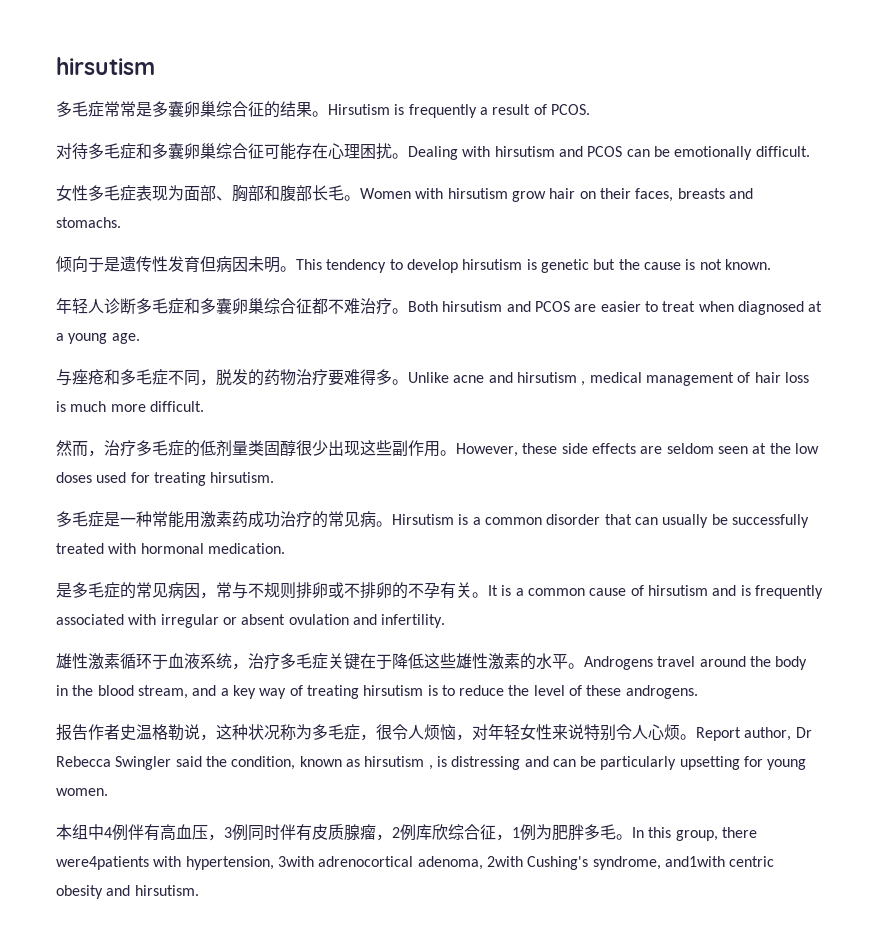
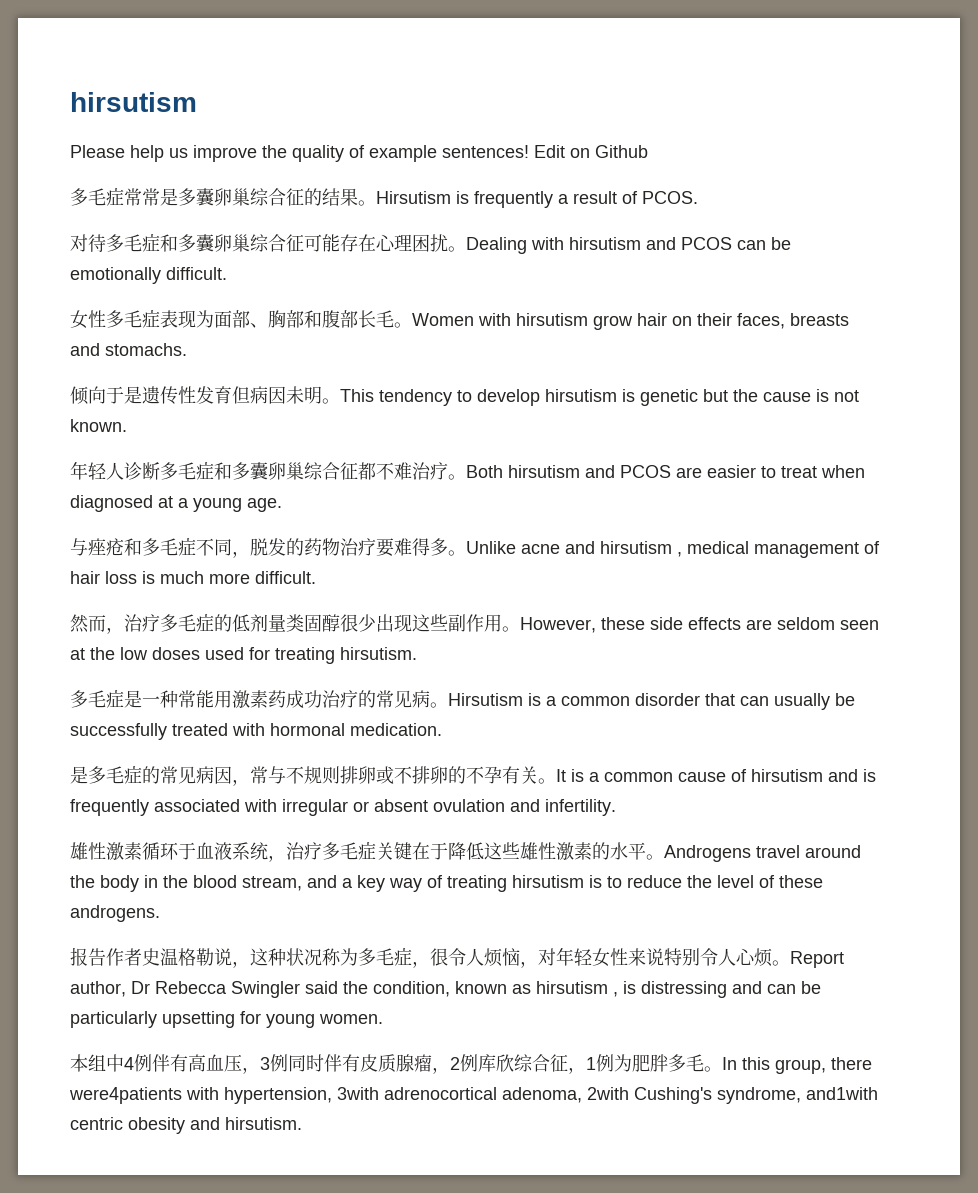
[56,57,155,75] hirsutism -> [70,92,197,112] [70,145,648,162] hirsutism // Please help us improve the quality of example sentences! Edit on Github

